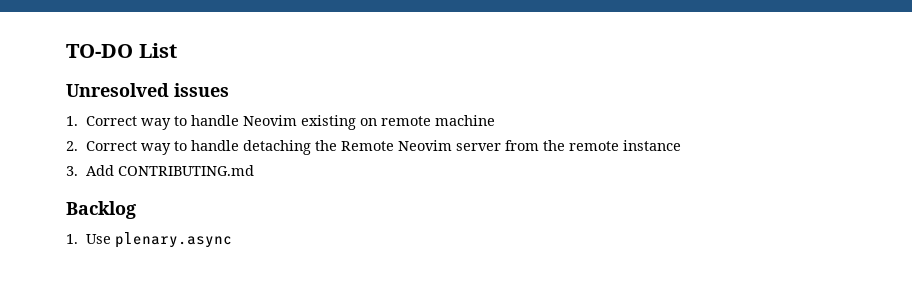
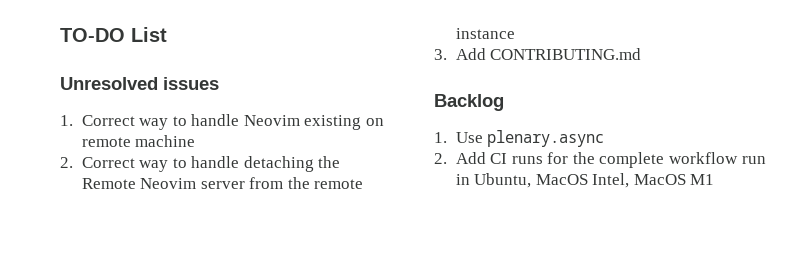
(233, 240) none -> [434,152,766,168] [455,173,715,188] // 2. Add CI runs for the complete workflow run in Ubuntu, MacOS Intel, MacOS M1

